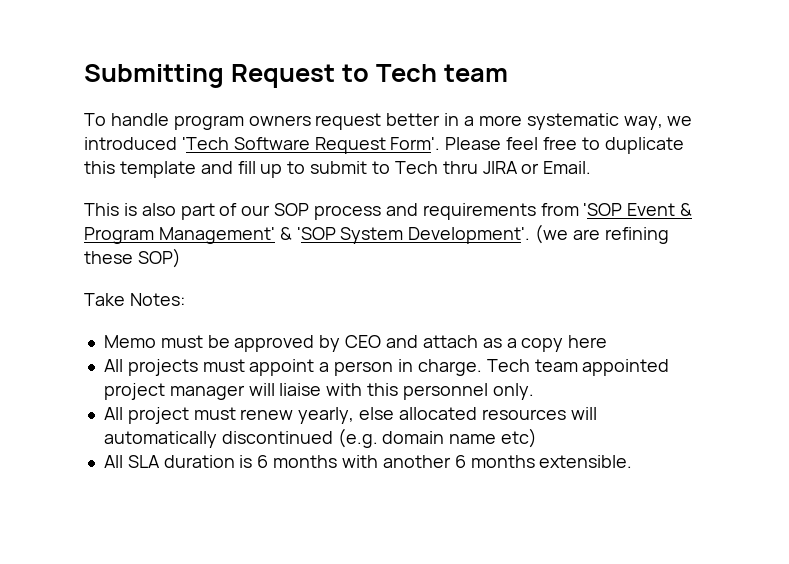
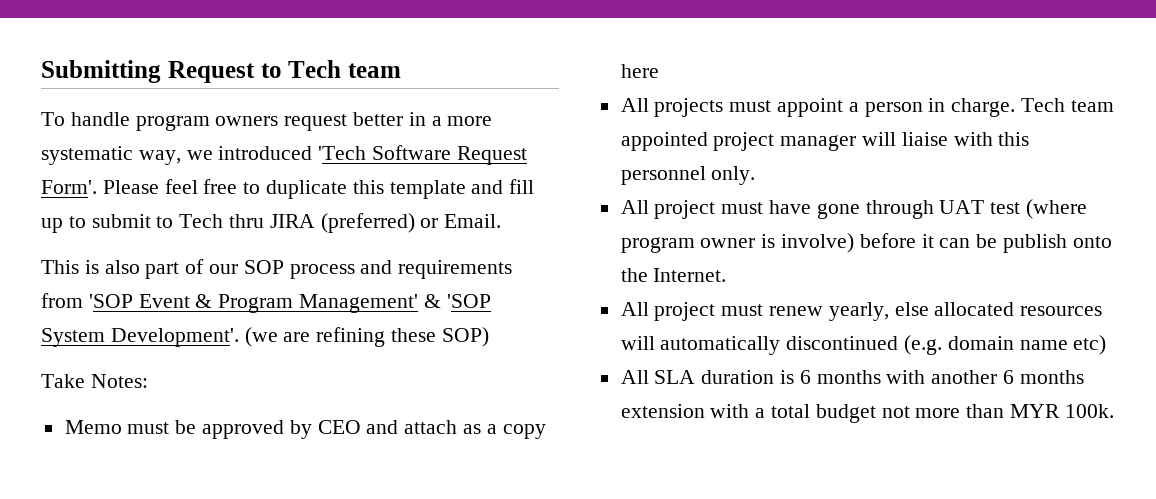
(518, 167) none -> [320,213,415,233] (preferred)
(534, 391) none -> [620,199,1088,219] [620,233,1112,253] [620,268,727,282] // All project must have gone through UAT test (where program owner is involve) before it can be publish onto the Internet.
[539,455,633,468] extensible. -> [620,404,1114,423] extension with a total budget not more than MYR 100k.

